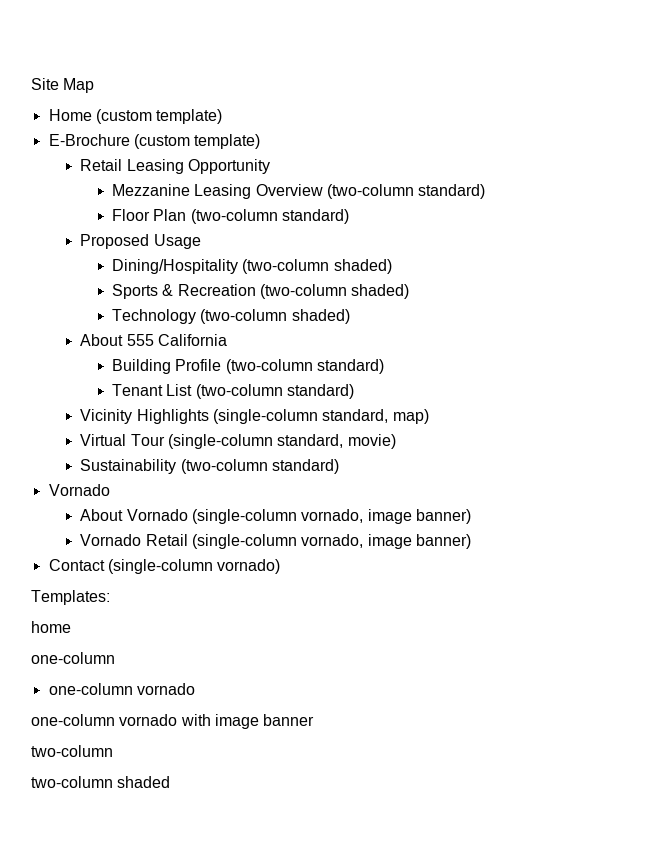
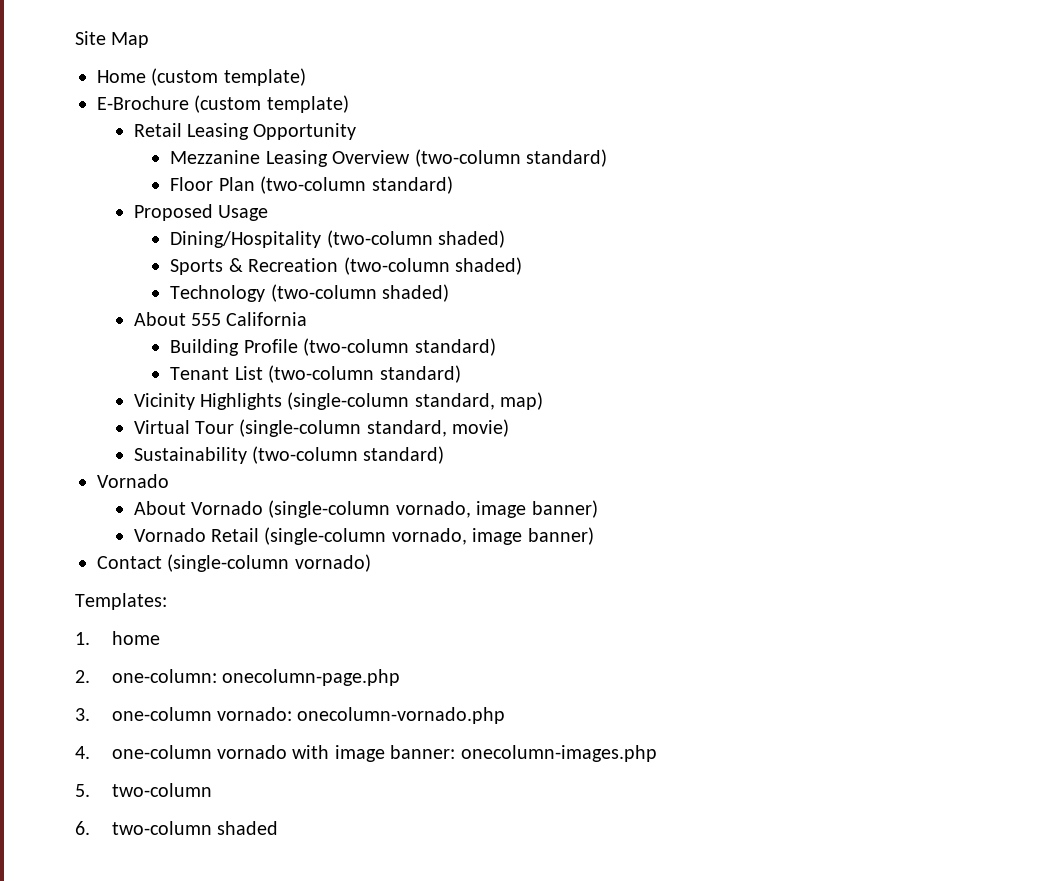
(110, 597) none -> [75,632,90,645] 1.
[31,652,115,664] [48,683,195,695] one-column // one-column vornado // -> [75,669,401,686] [75,707,506,724] [75,746,90,759] 2. one-column: onecolumn-page.php // 3. one-column vornado: onecolumn-vornado.php // 4.
[263,714,315,726] banner // -> [390,745,657,762] [75,784,90,797] banner: onecolumn-images.php // 5.
(113, 751) none -> [75,821,90,835] 6.

